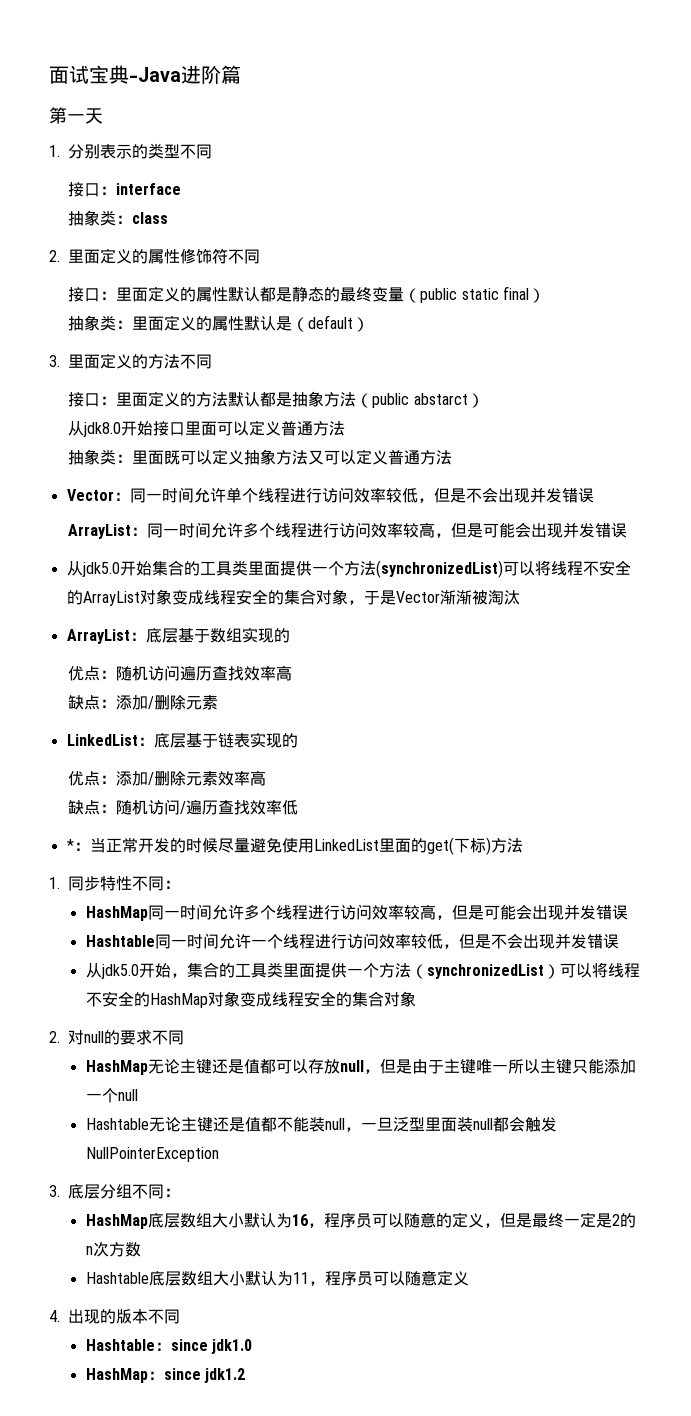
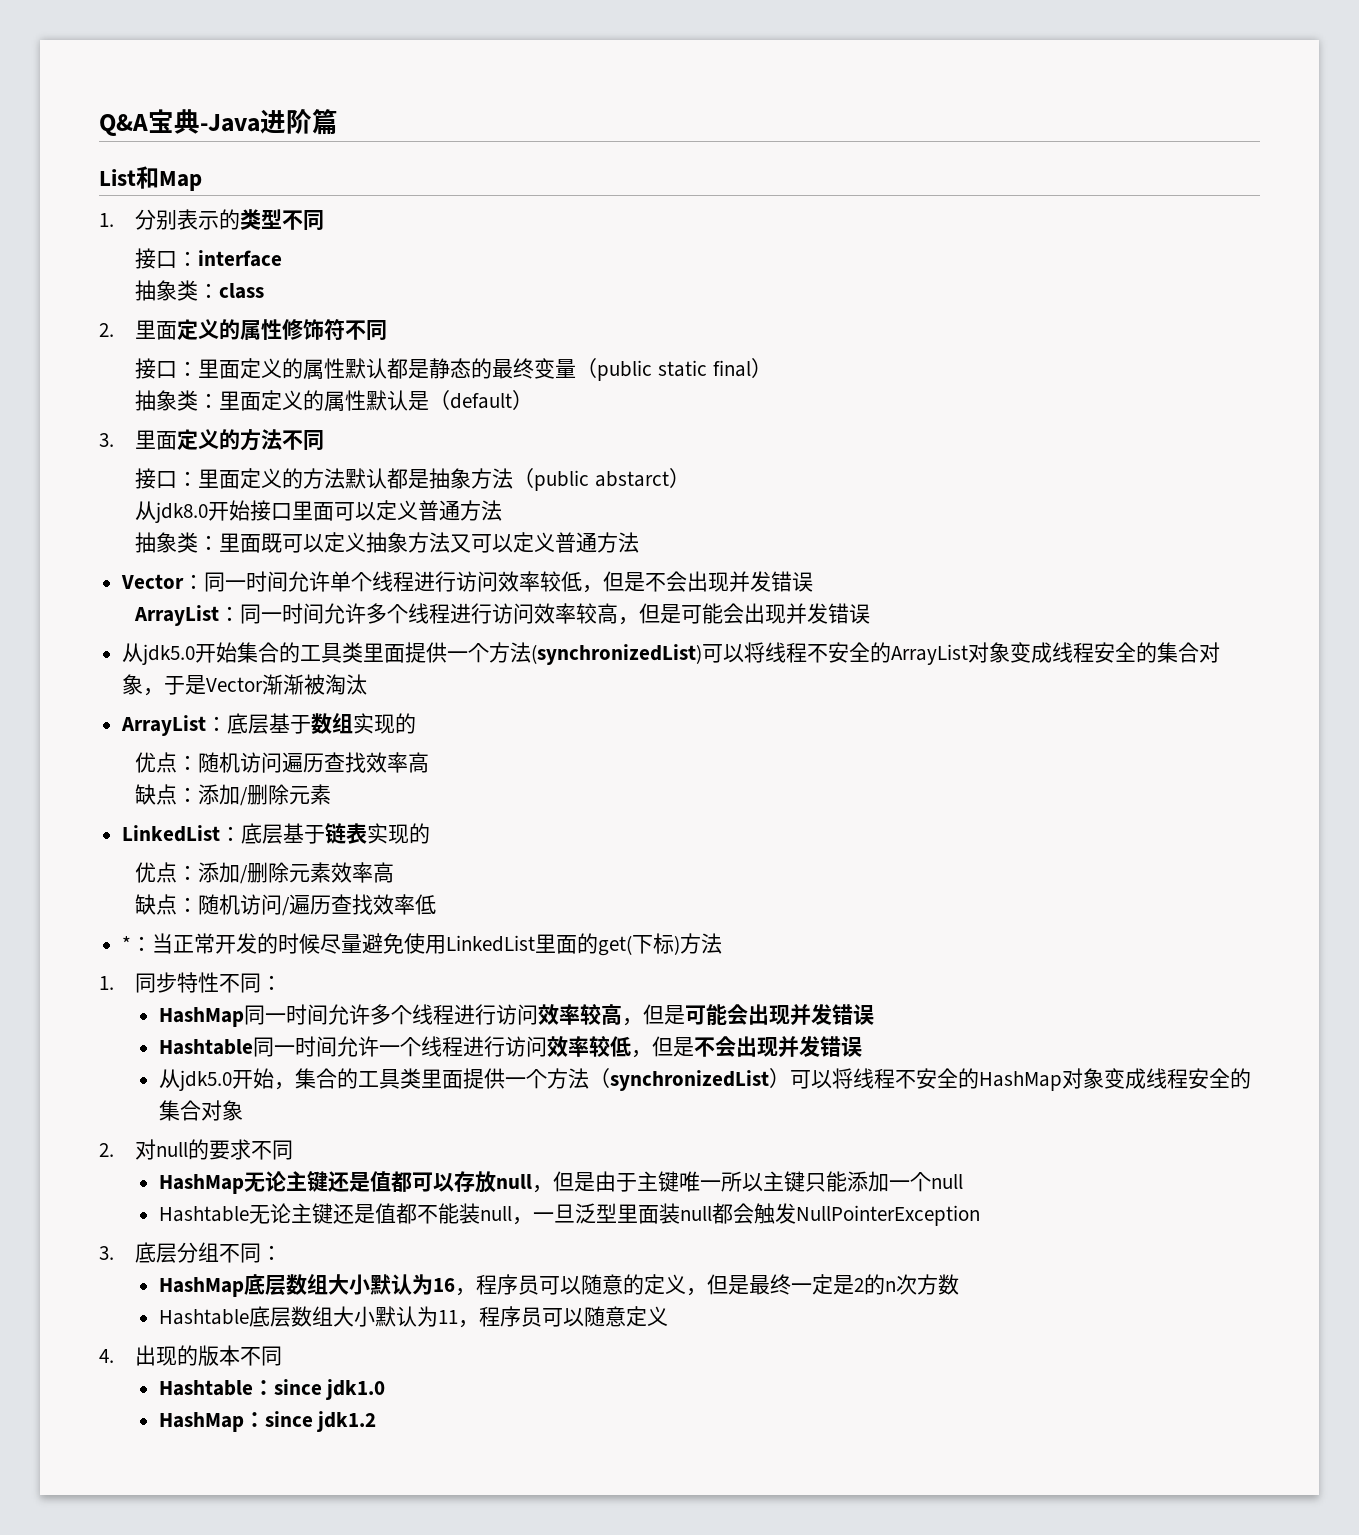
[49,65,89,84] 面试 -> [99,114,148,136] Q&A
[49,107,103,124] 第一天 -> [99,166,202,191] List和Map

